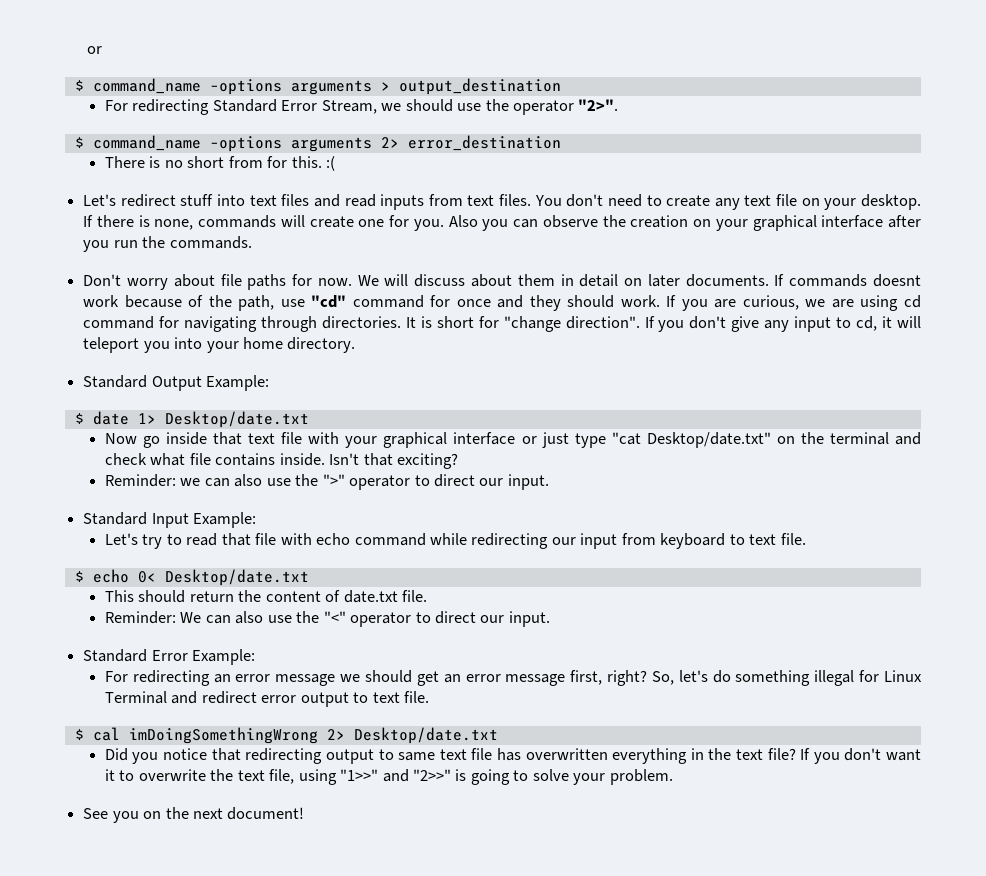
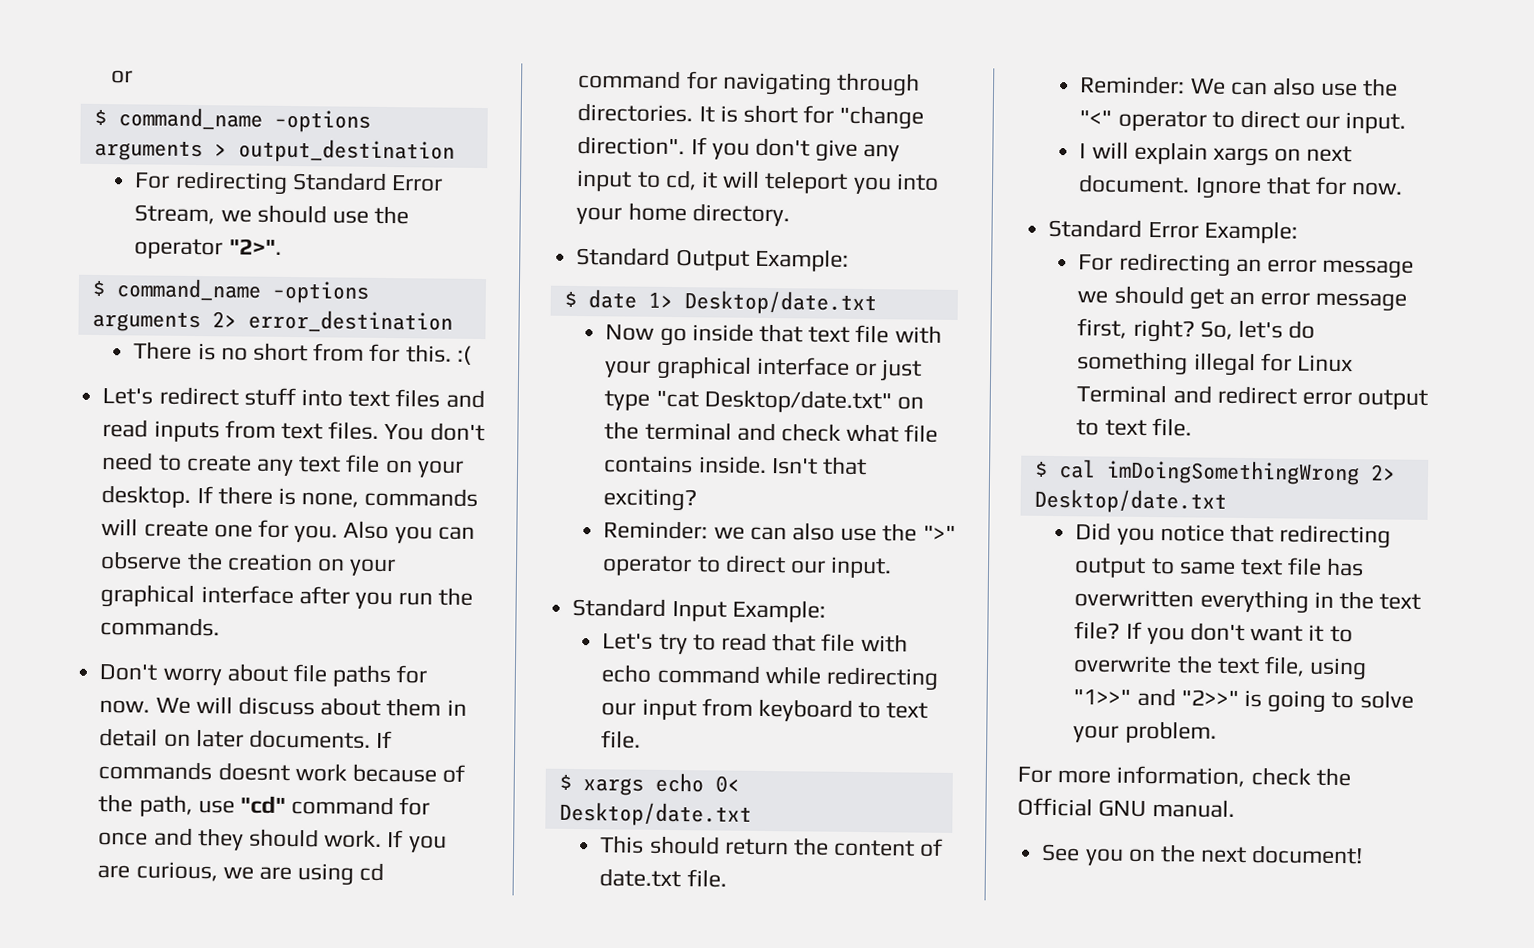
(84, 576) none -> [582,777,644,796] xargs
(550, 619) none -> [1079,141,1353,167] [1078,174,1404,200] // I will explain xargs on next document. Ignore that for now.
(673, 777) none -> [1017,765,1351,788] [1017,797,1236,818] // For more information, check the Official GNU manual.

